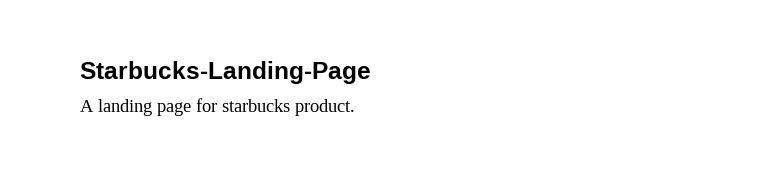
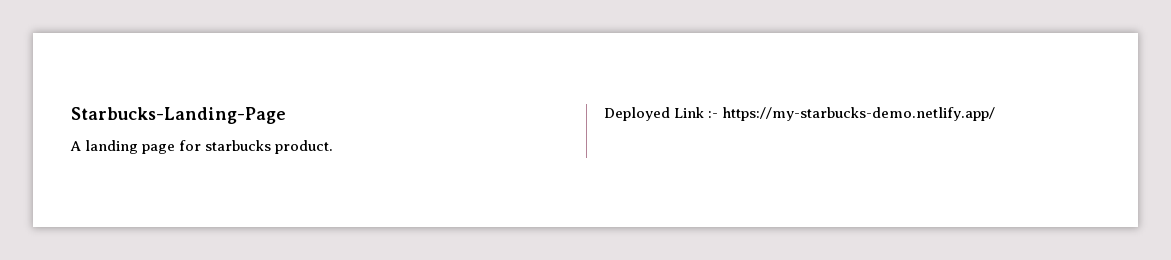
(355, 107) none -> [604,107,996,121] // Deployed Link :- https://my-starbucks-demo.netlify.app/

